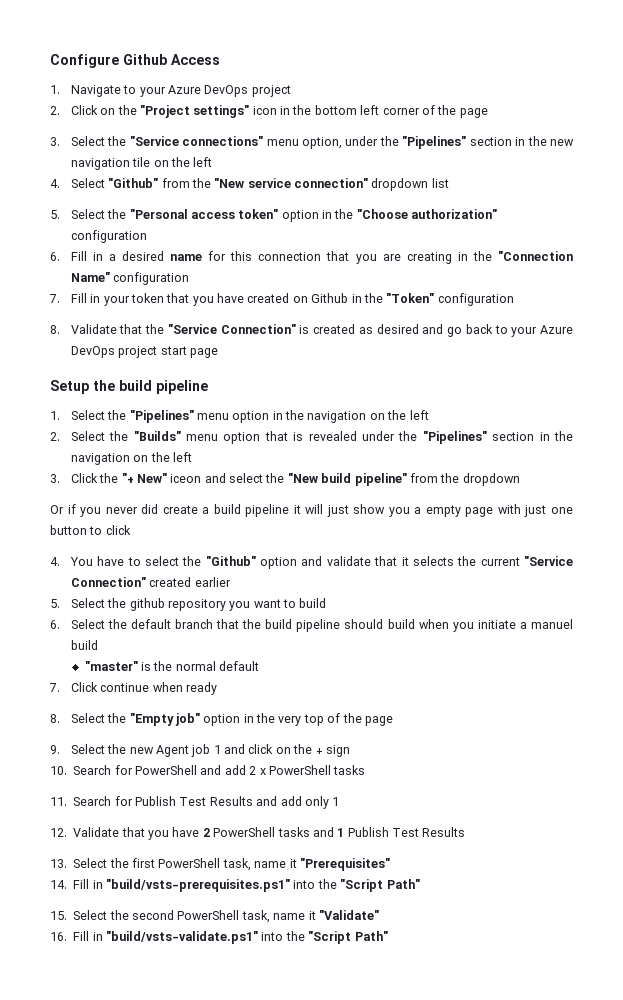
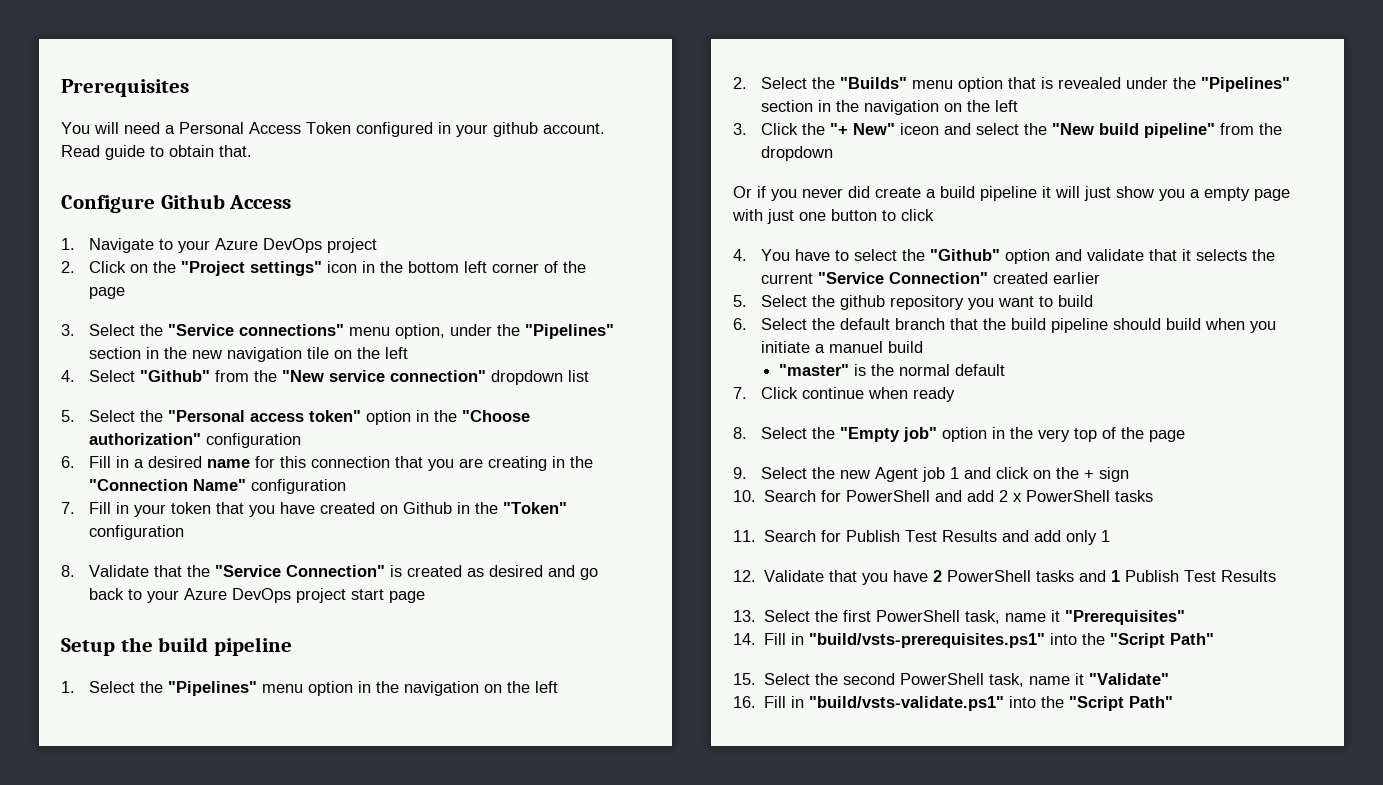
(50, 61) none -> [61,79,189,97] [61,122,605,137] [61,145,252,160] Prerequisites // You will need a Personal Access Token configured in your github account. Read guide to obtain that. //

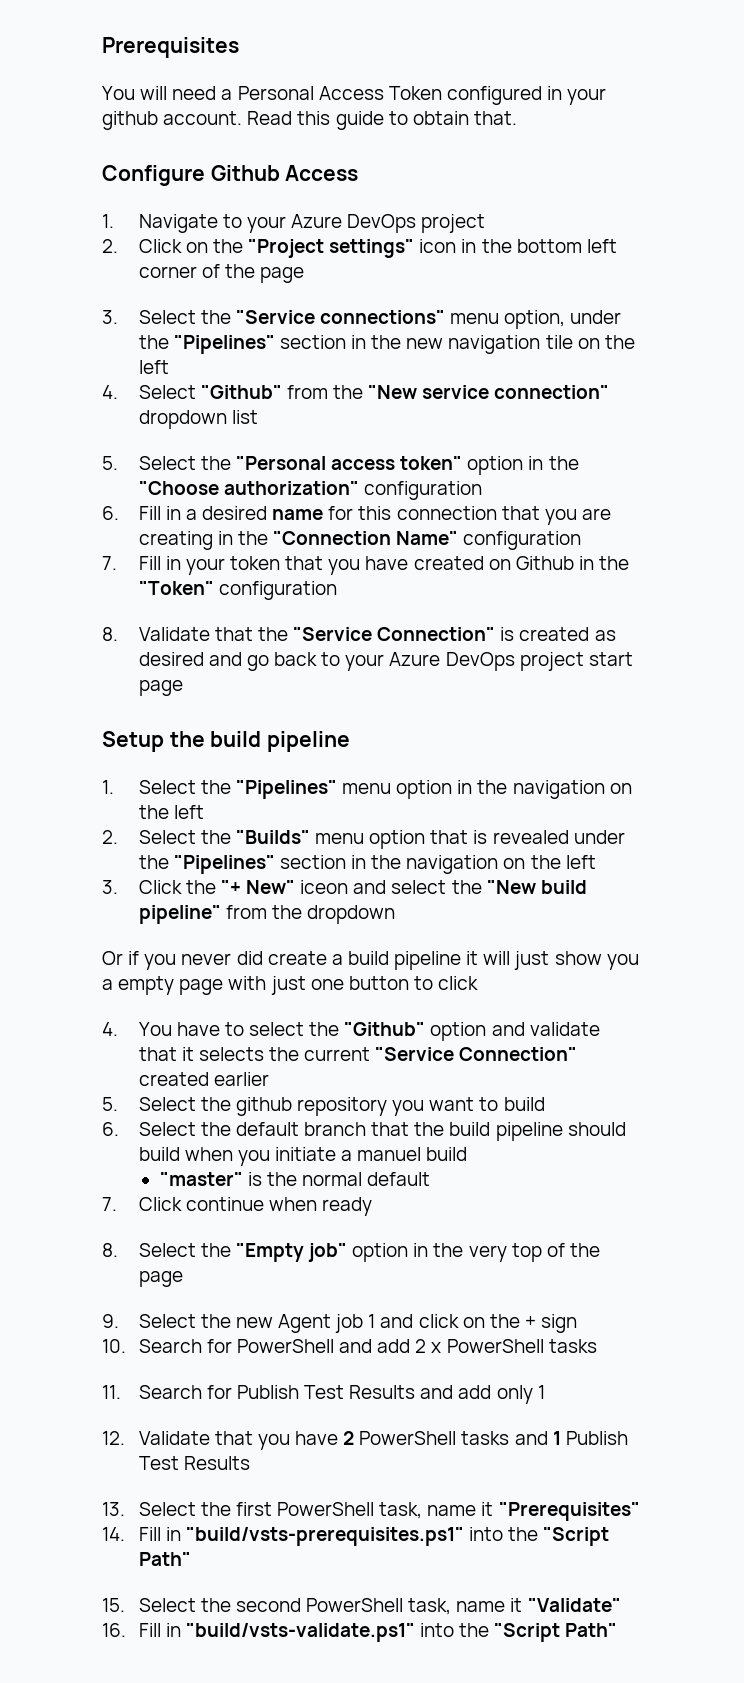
(100, 151) none -> [297,111,331,125] this

